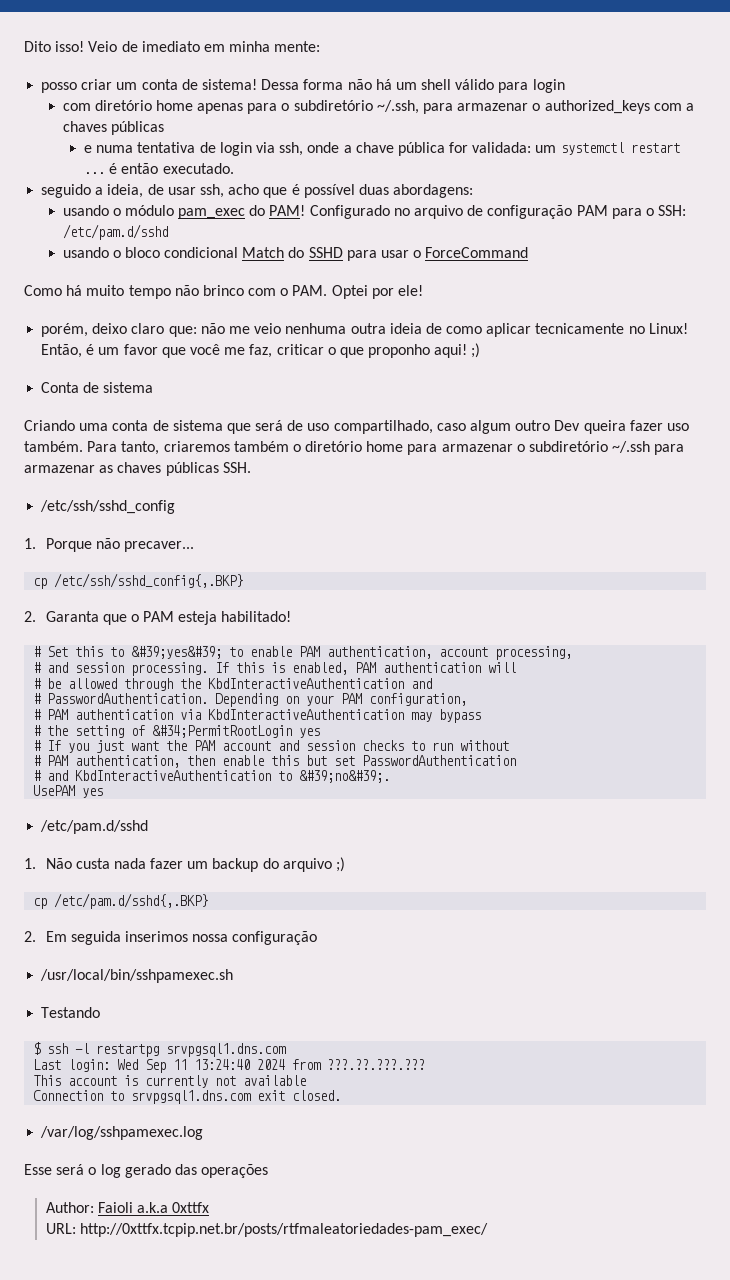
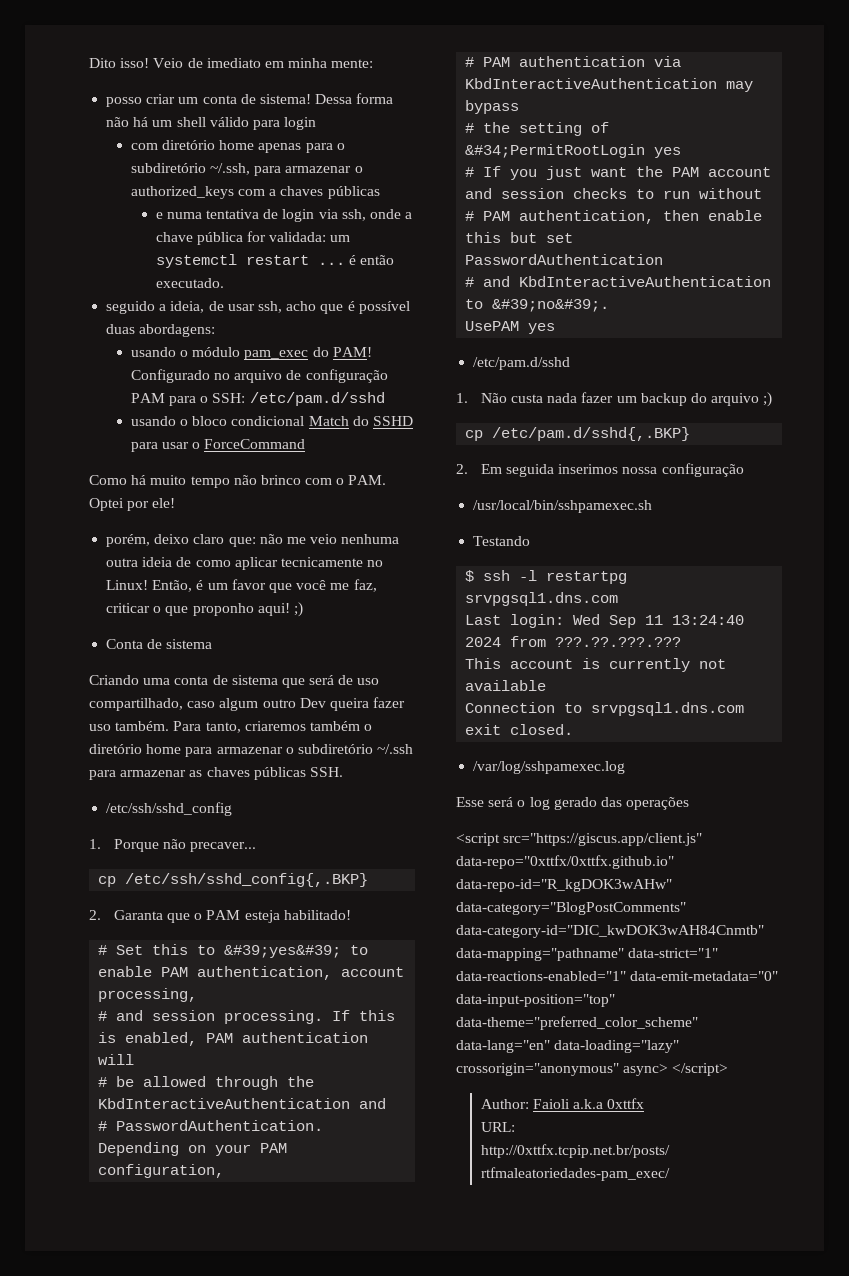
(269, 1171) none -> [456,833,703,846] [456,855,674,869] [456,879,672,892] [456,902,686,915] [456,925,764,938] [456,948,719,961] [456,971,779,981] [456,994,615,1007] [456,1016,698,1030] [456,1040,680,1053] [456,1063,729,1076] // <script src="https://giscus.app/client.js" data-repo="0xttfx/0xttfx.github.io" data-repo-id="R_kgDOK3wAHw" data-category="BlogPostComments" data-category-id="DIC_kwDOK3wAH84Cnmtb" data-mapping="pathname" data-strict="1" data-reactions-enabled="1" data-emit-metadata="0" data-input-position="top" data-theme="preferred_color_scheme" data-lang="en" data-loading="lazy" crossorigin="anonymous" async> </script>

